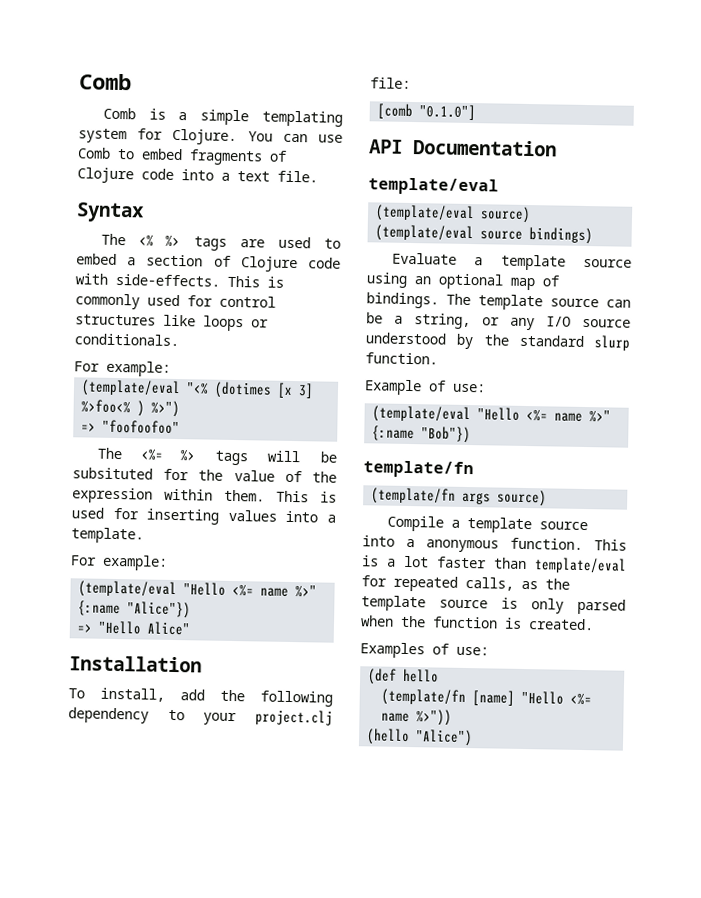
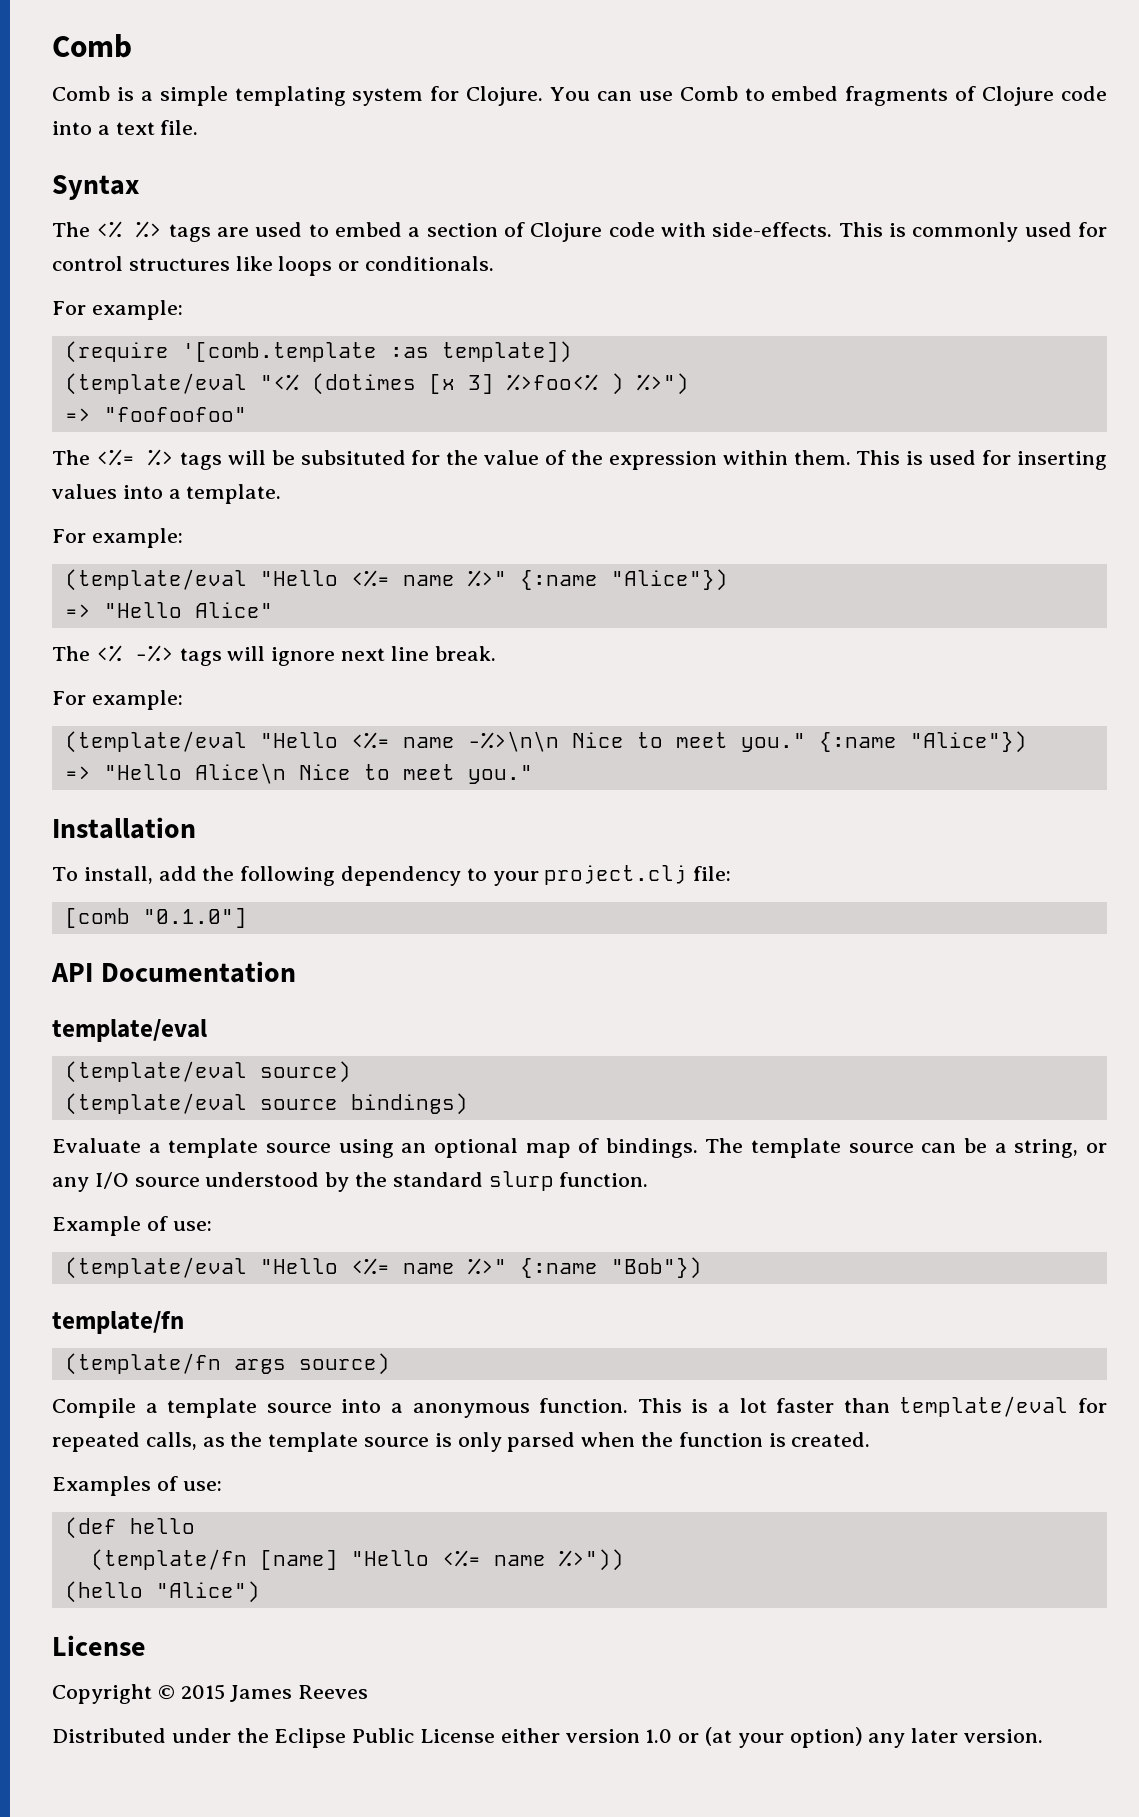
(171, 368) none -> [64,341,572,363] // (require '[comb.template :as template])
(192, 628) none -> [52,645,496,666] [52,690,183,710] [64,731,1027,753] [64,763,533,784] // The <% -%> tags will ignore next line break. // For example: // (template/eval "Hello <%= name -%>\n\n Nice to meet you." {:name "Alice"}) // => "Hello Alice\n Nice to meet you."
(474, 738) none -> [52,1635,146,1656] [52,1684,369,1704] [52,1727,1044,1748] // License // Copyright © 2015 James Reeves // Distributed under the Eclipse Public License either version 1.0 or (at your option) any later version.

